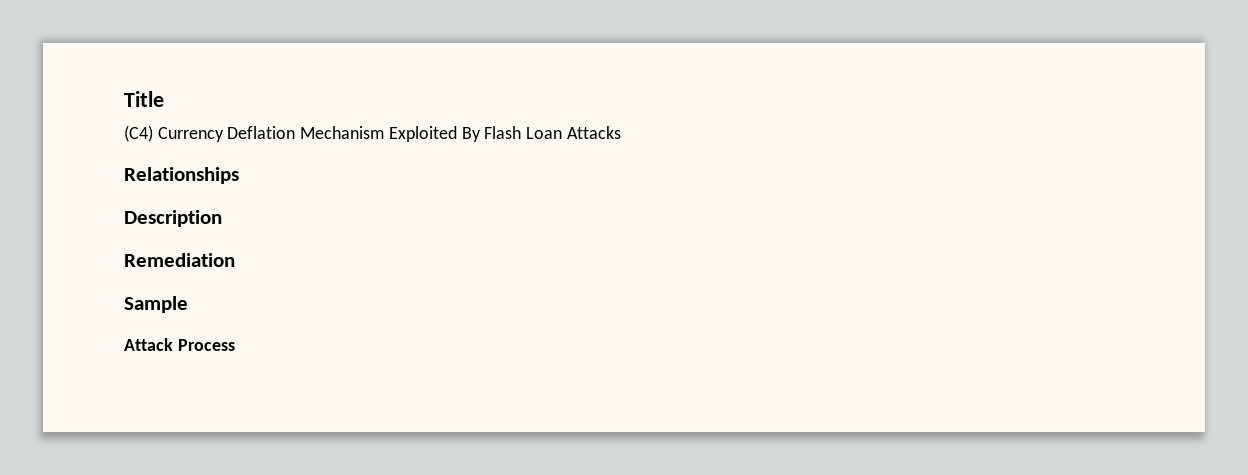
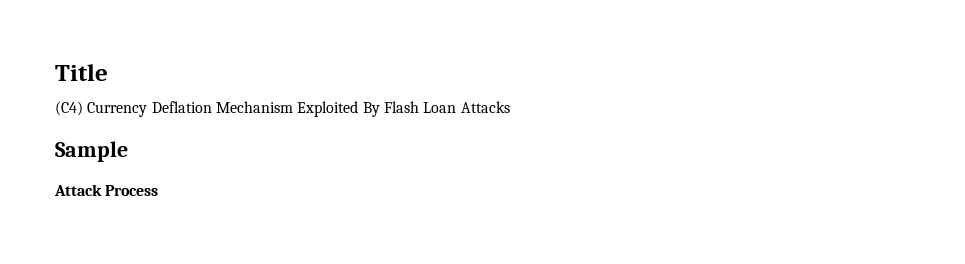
[124,167,239,184] [124,210,222,227] [124,253,235,267] // Relationships // Description // Remediation -> (510, 107) none

